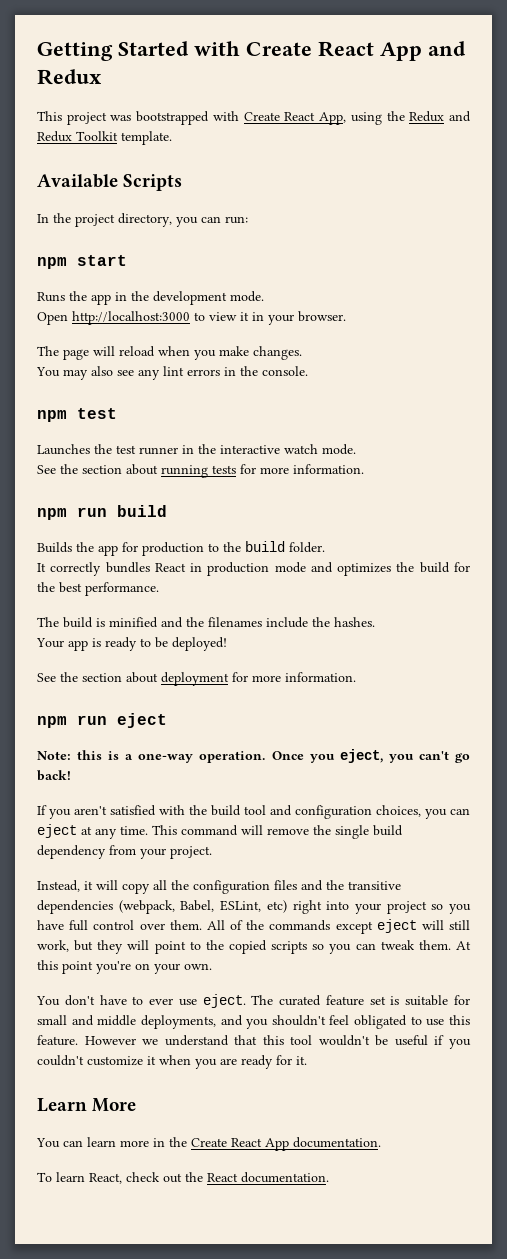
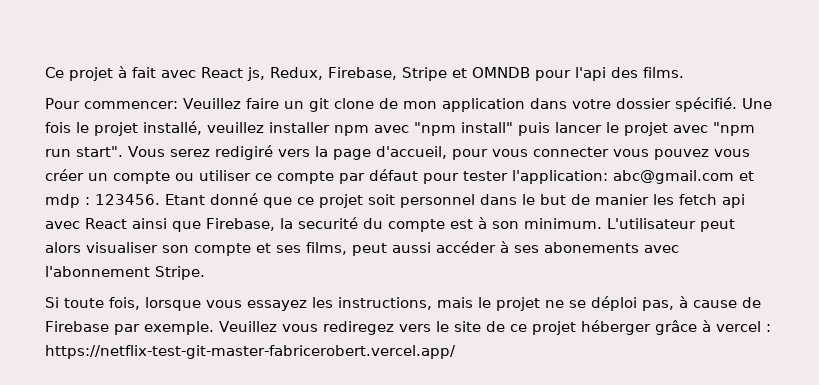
[37,41,466,61] [37,69,102,85] [37,111,472,125] [37,131,172,145] [37,174,183,191] [37,213,248,227] [37,255,127,269] [37,291,264,305] [37,311,346,325] [37,346,302,360] [36,366,308,380] [37,408,117,422] [37,444,356,455] [37,464,364,478] [37,505,167,520] [37,541,325,556] [37,562,470,576] [37,582,159,596] [37,617,375,628] [36,637,227,651] [37,672,356,686] [37,713,167,728] [37,749,470,763] [37,770,71,781] [37,805,470,819] [37,824,403,839] [37,845,212,859] [37,880,401,894] [37,900,471,914] [37,919,470,934] [37,940,472,954] [37,960,212,974] [36,994,471,1008] [37,1015,470,1029] [37,1035,472,1049] [37,1055,307,1069] [37,1098,137,1112] [36,1137,381,1151] [37,1172,329,1184] Getting Started with Create React App and Redux // This project was bootstrapped with Create React App, using the Redux and Redux Toolkit template. // Available Scripts // In the project directory, you can run: // npm start // Runs the app in the development mode. // Open http://localhost:3000 to view it in your browser. // The page will reload when you make changes. // You may also see any lint errors in the console. // npm test // Launches the test runner in the interactive watch mode. // See the section about running tests for more information. // npm run build // Builds the app for production to the build folder. // It correctly bundles React in production mode and optimizes the build for the best performance. // The build is minified and the filenames include the hashes. // Your app is ready to be deployed! // See the section about deployment for more information. // npm run eject // Note: this is a one-way operation. Once you eject, you can't go back! // If you aren't satisfied with the build tool and configuration choices, you can eject at any time. This command will remove the single build dependency from your project. // Instead, it will copy all the configuration files and the transitive dependencies (webpack, Babel, ESLint, etc) right into your project so you have full control over them. All of the commands except eject will still work, but they will point to the copied scripts so you can tweak them. At this point you're on your own. // You don't have to ever use eject. The curated feature set is suitable for small and middle deployments, and you shouldn't feel obligated to use this feature. However we understand that this tool wouldn't be useful if you couldn't customize it when you are ready for it. // Learn More // You can learn more in the Create React App documentation. // To learn React, check out the React documentation. -> [45,66,684,81] [45,97,772,112] [45,121,755,136] [45,145,750,160] [45,169,754,184] [45,193,745,208] [45,217,735,232] [45,241,679,256] [45,266,205,280] [45,296,761,311] [45,320,771,335] [45,345,456,359] Ce projet à fait avec React js, Redux, Firebase, Stripe et OMNDB pour l'api des films. // Pour commencer: Veuillez faire un git clone de mon application dans votre dossier spécifié. Une fois le projet installé, veuillez installer npm avec "npm install" puis lancer le projet avec "npm run start". Vous serez redigiré vers la page d'accueil, pour vous connecter vous pouvez vous créer un compte ou utiliser ce compte par défaut pour tester l'application: abc@gmail.com et mdp : 123456. Etant donné que ce projet soit personnel dans le but de manier les fetch api avec React ainsi que Firebase, la securité du compte est à son minimum. L'utilisateur peut alors visualiser son compte et ses films, peut aussi accéder à ses abonements avec l'abonnement Stripe. // Si toute fois, lorsque vous essayez les instructions, mais le projet ne se déploi pas, à cause de Firebase par exemple. Veuillez vous rediregez vers le site de ce projet héberger grâce à vercel : https://netflix-test-git-master-fabricerobert.vercel.app/

